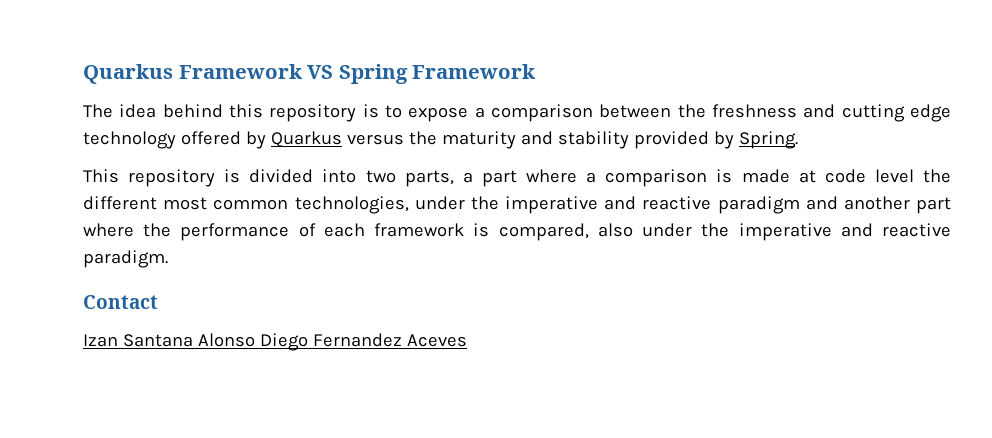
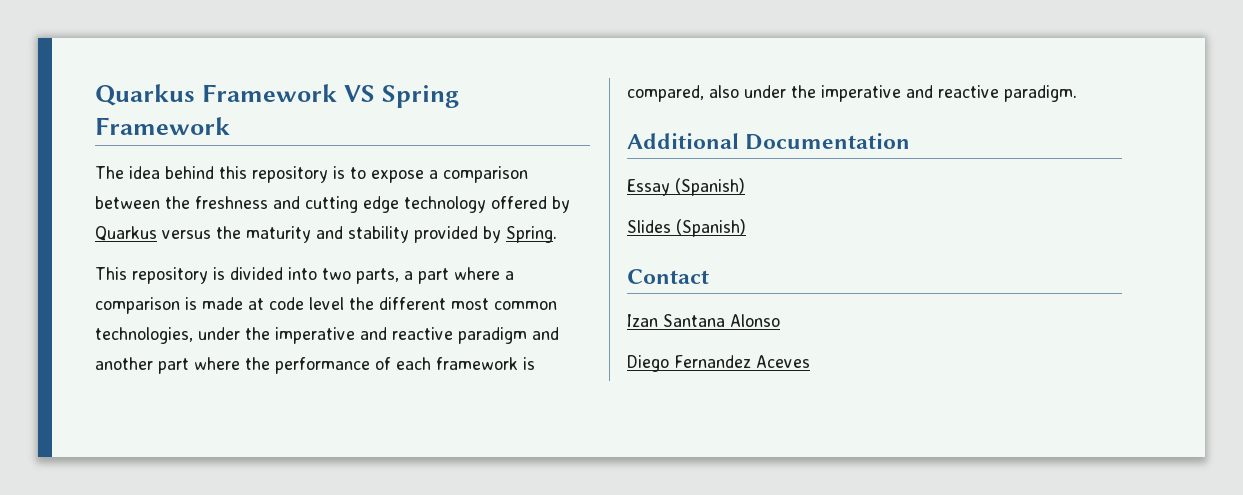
(168, 259) none -> [627,133,911,150] [627,178,745,196] [627,219,746,237] // Additional Documentation // Essay (Spanish) // Slides (Spanish)
(255, 340) none -> (780, 320) //

